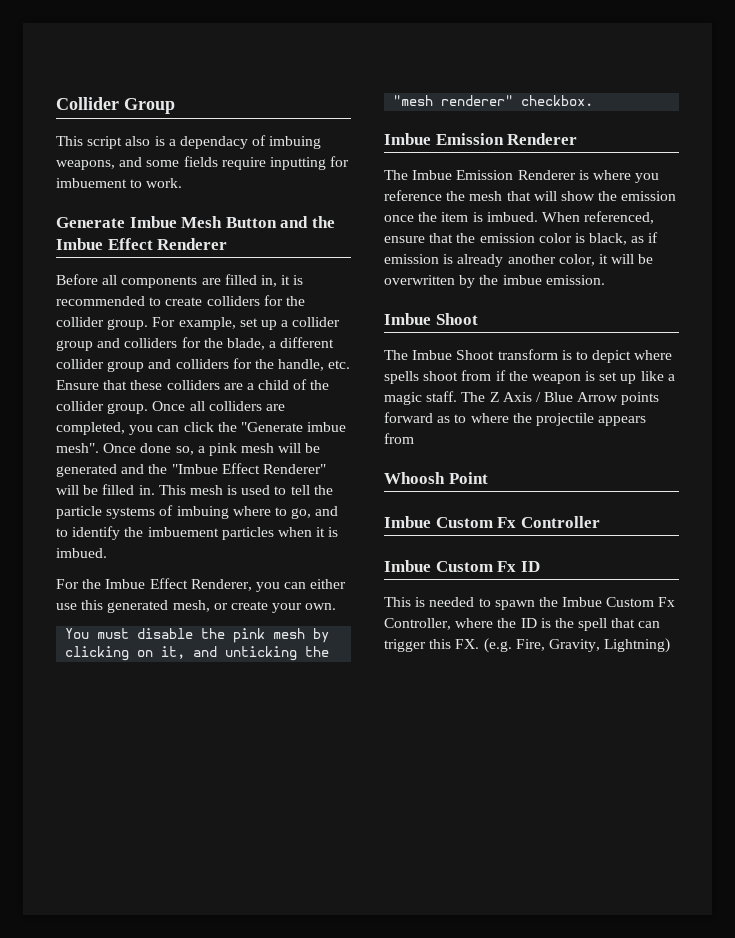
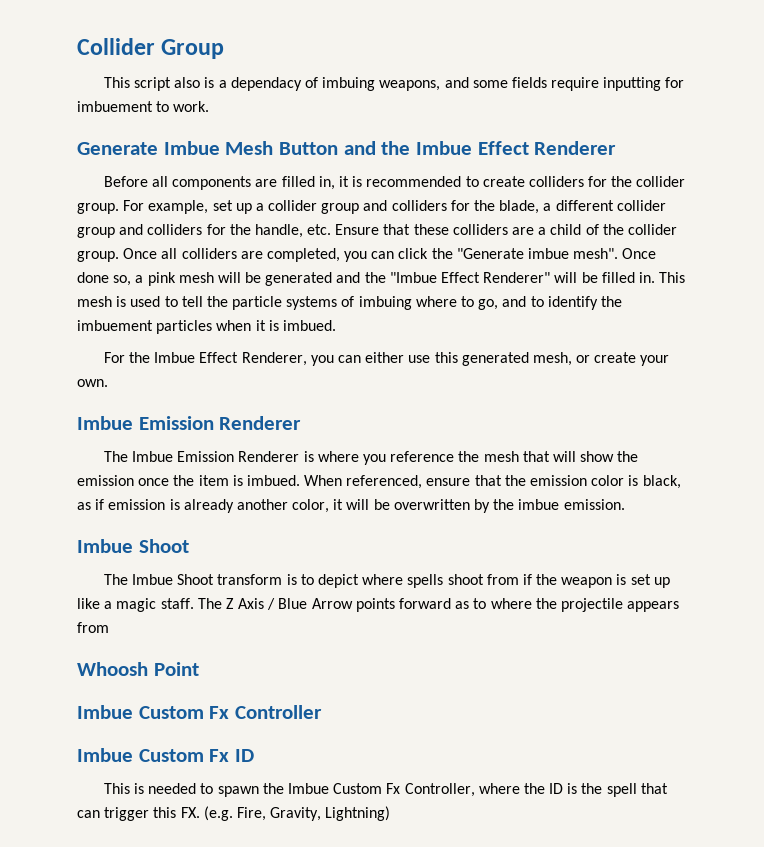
[65,628,330,643] [65,646,330,661] [393,95,594,106] // You must disable the pink mesh by clicking on it, and unticking the "mesh renderer" checkbox. -> (108, 383) none

